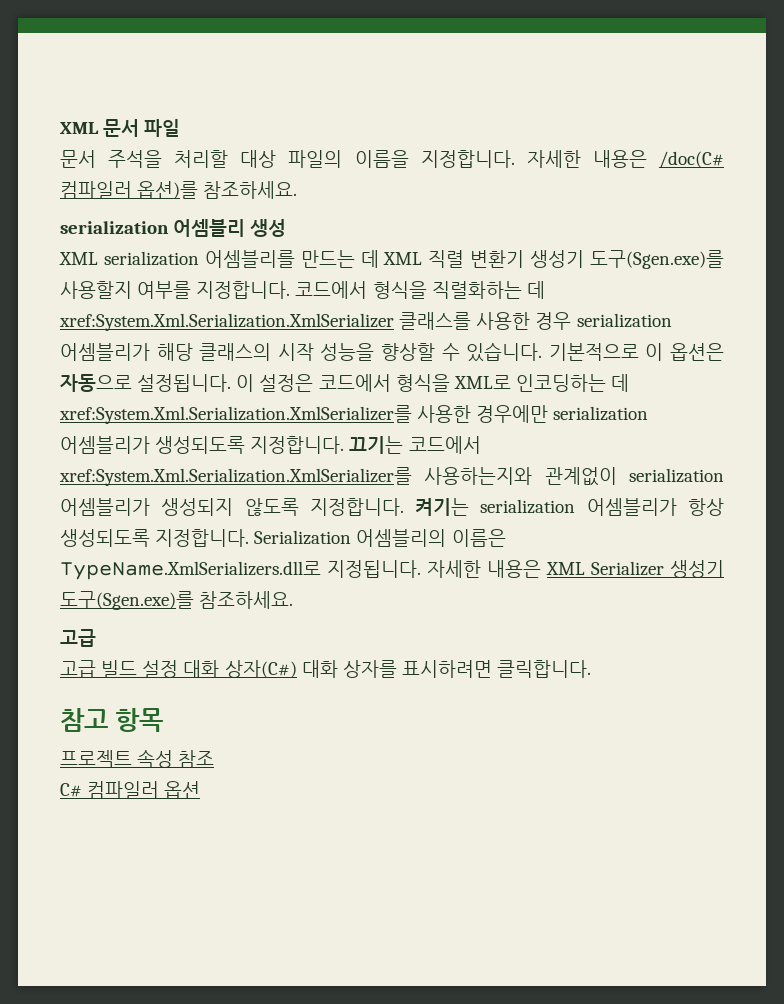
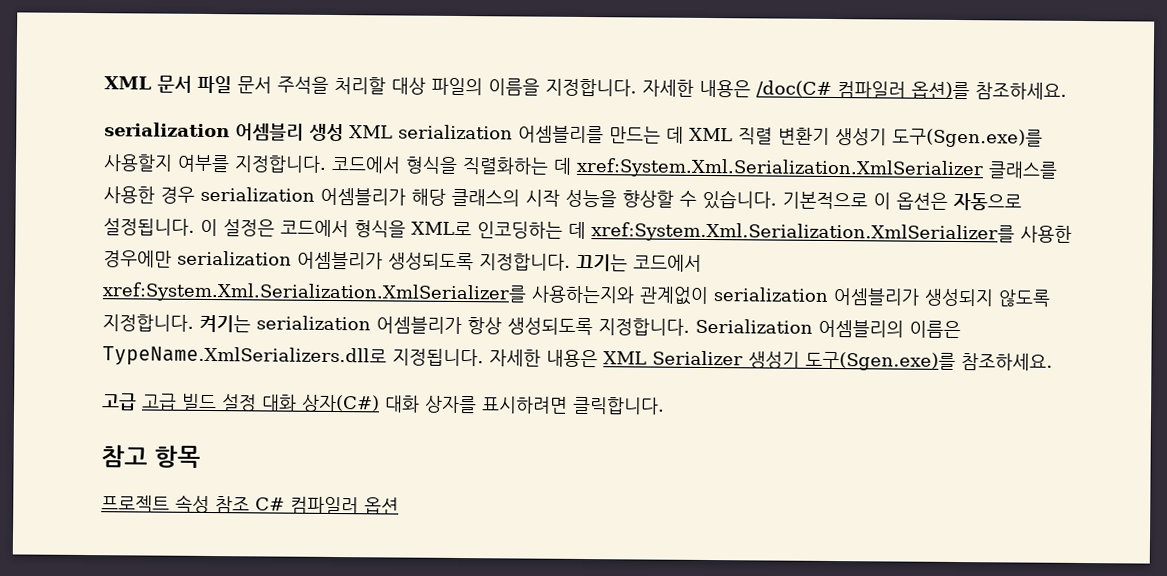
(181, 128) // -> (232, 84) none
(287, 228) // -> (344, 132) none
(96, 638) // -> (137, 402) none
(215, 759) // -> (250, 505) none

